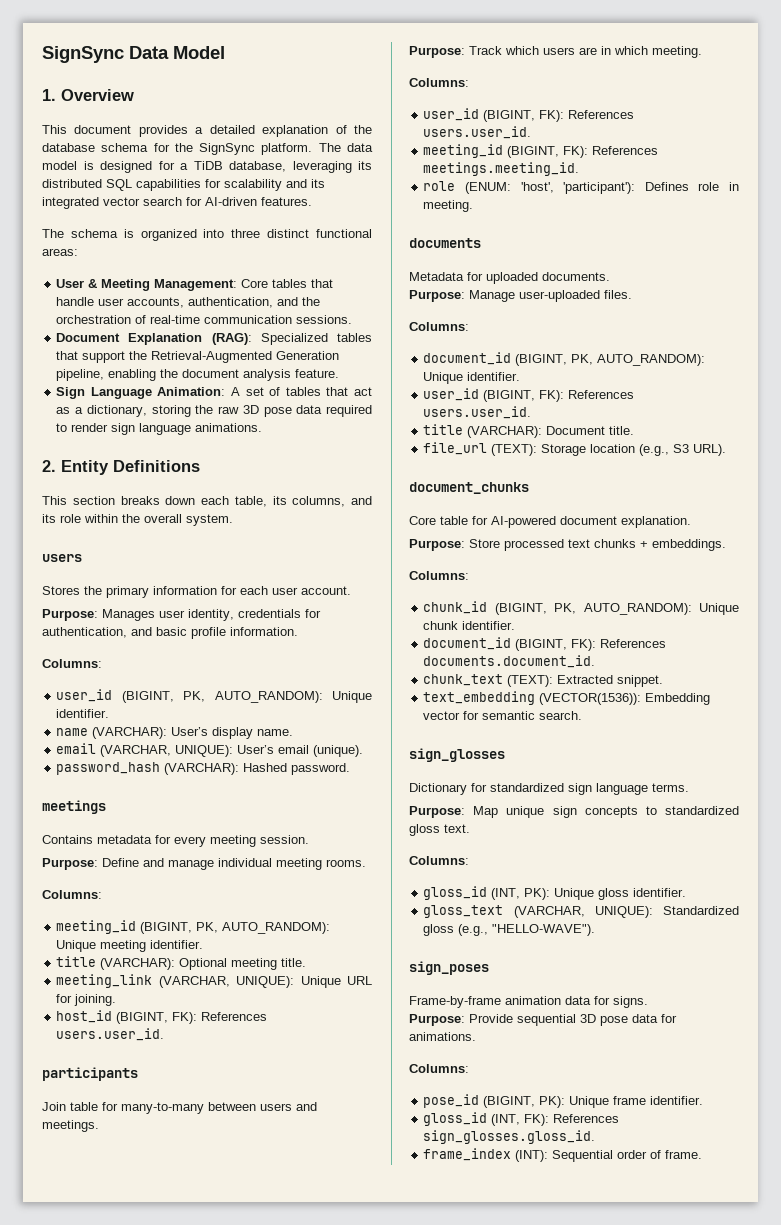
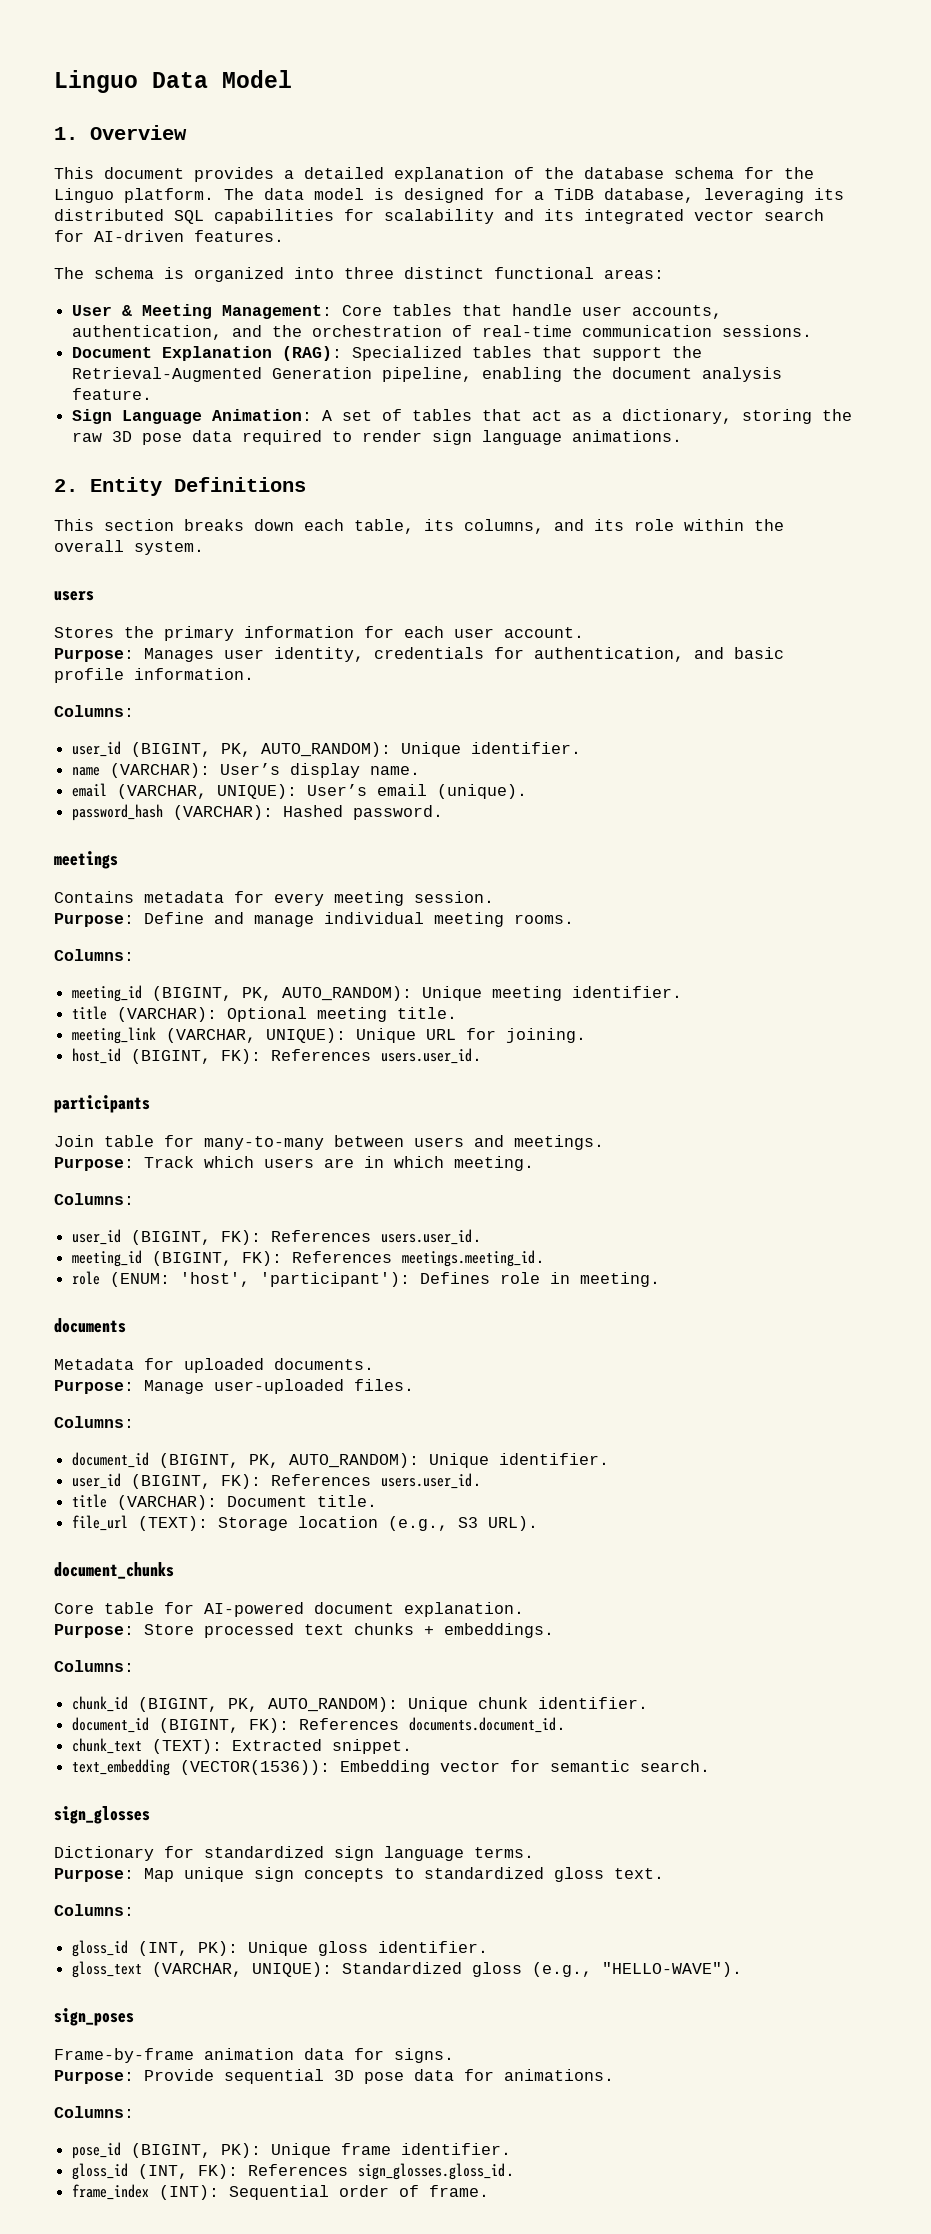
[42,46,124,63] SignSync -> [54,70,138,93] Linguo
[199,143,256,155] SignSync -> [54,188,114,203] Linguo

